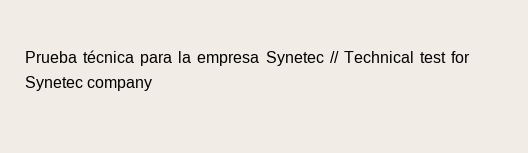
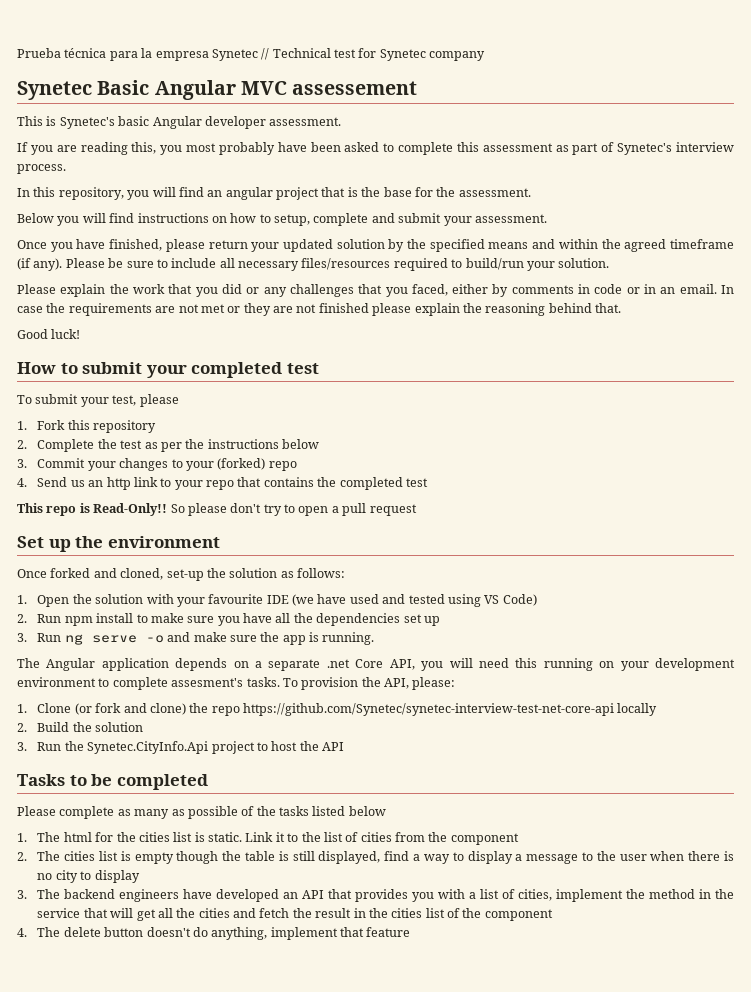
(153, 85) none -> [17,80,418,100] [17,116,342,129] [17,142,735,155] [17,164,66,174] [17,187,531,200] [17,213,547,226] [17,239,735,252] [17,258,610,271] [17,284,735,297] [17,303,621,316] [17,329,81,339] [17,362,319,378] [17,394,179,407] [17,420,157,433] [17,439,320,452] [17,458,297,471] [17,477,428,490] [17,503,417,516] [17,536,220,552] [17,568,345,581] [17,594,537,607] [17,613,440,626] [17,632,375,645] [17,658,735,671] [17,677,456,690] [17,703,658,716] [17,722,144,732] [17,741,345,754] [17,774,208,790] [17,806,386,819] [17,832,519,845] [17,851,735,864] [37,870,140,883] [17,889,734,902] [37,908,553,921] [17,927,411,940] // Synetec Basic Angular MVC assessement // This is Synetec's basic Angular developer assessment. // If you are reading this, you most probably have been asked to complete this assessment as part of Synetec's interview process. // In this repository, you will find an angular project that is the base for the assessment. // Below you will find instructions on how to setup, complete and submit your assessment. // Once you have finished, please return your updated solution by the specified means and within the agreed timeframe (if any). Please be sure to include all necessary files/resources required to build/run your solution. // Please explain the work that you did or any challenges that you faced, either by comments in code or in an email. In case the requirements are not met or they are not finished please explain the reasoning behind that. // Good luck! // How to submit your completed test // To submit your test, please // 1. Fork this repository // 2. Complete the test as per the instructions below // 3. Commit your changes to your (forked) repo // 4. Send us an http link to your repo that contains the completed test // This repo is Read-Only!! So please don't try to open a pull request // Set up the environment // Once forked and cloned, set-up the solution as follows: // 1. Open the solution with your favourite IDE (we have used and tested using VS Code) // 2. Run npm install to make sure you have all the dependencies set up // 3. Run ng serve -o and make sure the app is running. // The Angular application depends on a separate .net Core API, you will need this running on your development environment to complete assesment's tasks. To provision the API, please: // 1. Clone (or fork and clone) the repo https://github.com/Synetec/synetec-interview-test-net-core-api locally // 2. Build the solution // 3. Run the Synetec.CityInfo.Api project to host the API // Tasks to be completed // Please complete as many as possible of the tasks listed below // 1. The html for the cities list is static. Link it to the list of cities from the component // 2. The cities list is empty though the table is still displayed, find a way to display a message to the user when there is no city to display // 3. The backend engineers have developed an API that provides you with a list of cities, implement the method in the service that will get all the cities and fetch the result in the cities list of the component // 4. The delete button doesn't do anything, implement that feature

